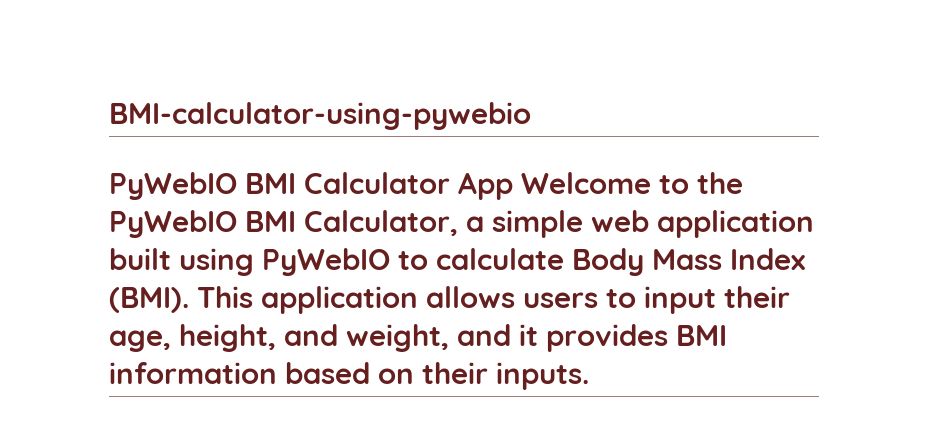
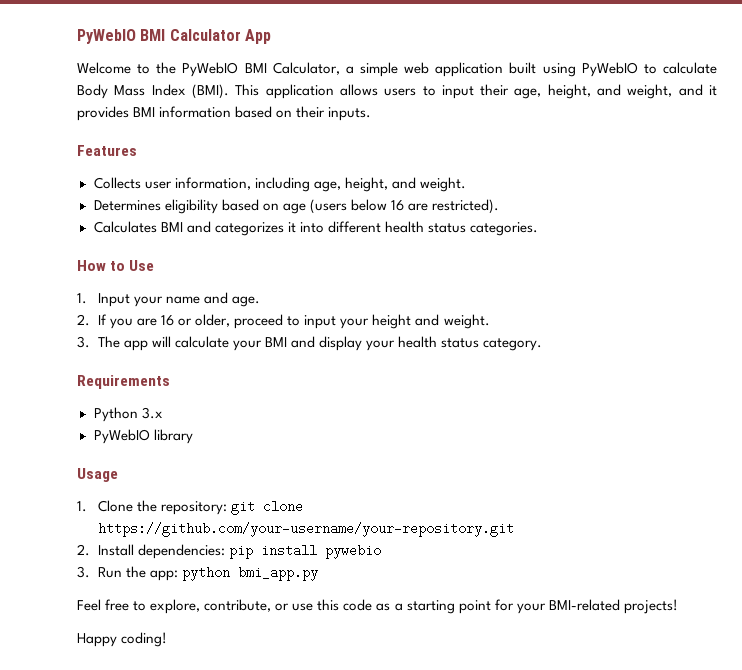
[109,102,531,130] BMI-calculator-using-pywebio // -> (77, 36) none
(513, 186) none -> (271, 36) //
(589, 376) none -> [77,145,137,156] [93,177,466,192] [93,199,499,214] [93,221,538,236] [77,260,155,271] [77,292,261,307] [77,314,490,329] [77,336,543,351] [77,375,170,389] [93,407,163,422] [93,429,193,444] [77,468,118,482] [77,500,304,515] [97,522,514,537] [77,544,382,559] [77,566,319,581] [77,599,678,614] [77,632,168,647] // Features // Collects user information, including age, height, and weight. // Determines eligibility based on age (users below 16 are restricted). // Calculates BMI and categorizes it into different health status categories. // How to Use // 1. Input your name and age. // 2. If you are 16 or older, proceed to input your height and weight. // 3. The app will calculate your BMI and display your health status category. // Requirements // Python 3.x // PyWebIO library // Usage // 1. Clone the repository: git clone https://github.com/your-username/your-repository.git // 2. Install dependencies: pip install pywebio // 3. Run the app: python bmi_app.py // Feel free to explore, contribute, or use this code as a starting point for your BMI-related projects! // Happy coding!

